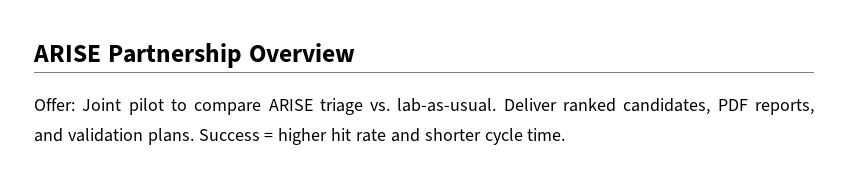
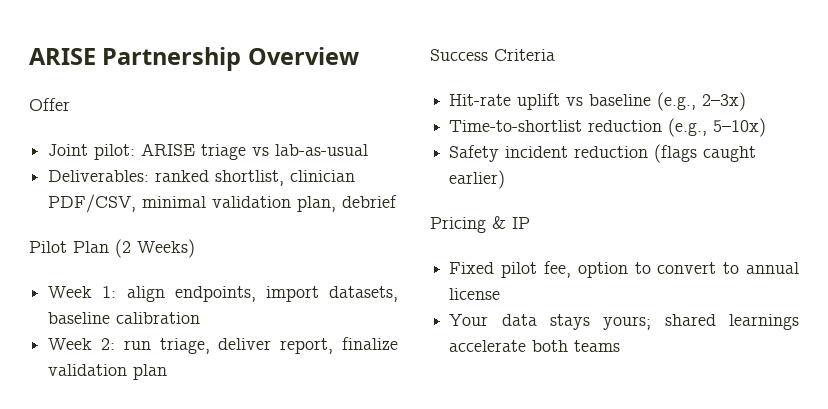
[34,98,814,115] [34,128,566,145] Offer: Joint pilot to compare ARISE triage vs. lab-as-usual. Deliver ranked candidates, PDF reports, and validation plans. Success = higher hit rate and shorter cycle time. -> [29,98,70,111] [48,143,369,160] [48,170,356,186] [48,194,398,213] [29,239,195,258] [48,286,398,302] [48,312,201,324] [48,337,398,354] [48,364,168,380] [430,49,555,61] [449,92,747,111] [449,118,767,137] [449,144,757,163] [449,170,506,189] [430,216,530,233] [449,261,799,278] [449,288,501,300] [449,314,799,330] [449,340,621,352] Offer // Joint pilot: ARISE triage vs lab-as-usual // Deliverables: ranked shortlist, clinician PDF/CSV, minimal validation plan, debrief // Pilot Plan (2 Weeks) // Week 1: align endpoints, import datasets, baseline calibration // Week 2: run triage, deliver report, finalize validation plan // Success Criteria // Hit-rate uplift vs baseline (e.g., 2–3x) // Time-to-shortlist reduction (e.g., 5–10x) // Safety incident reduction (flags caught earlier) // Pricing & IP // Fixed pilot fee, option to convert to annual license // Your data stays yours; shared learnings accelerate both teams

